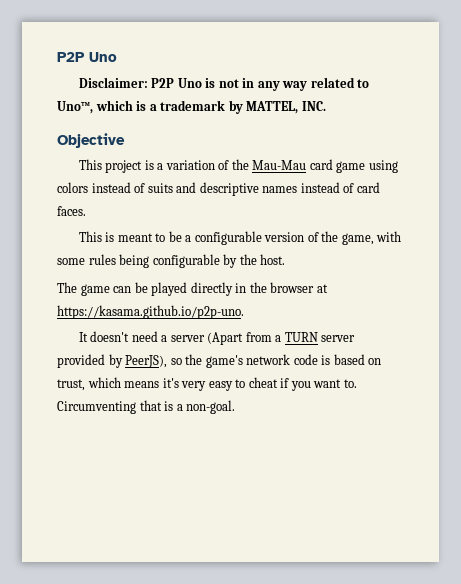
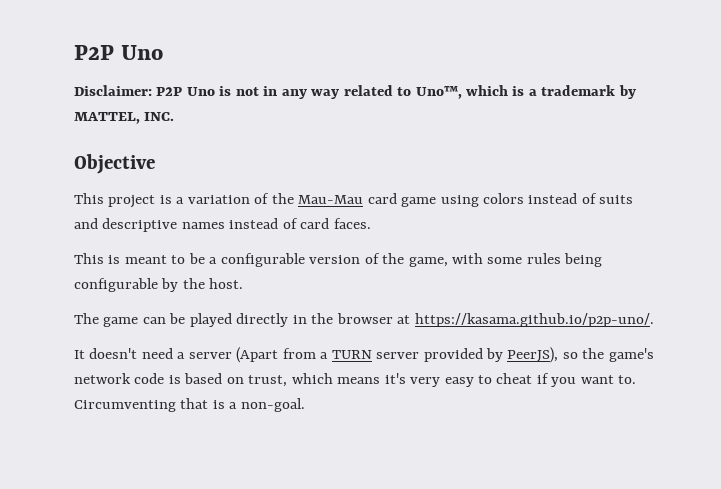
[57,305,244,319] https://kasama.github.io/p2p-uno. -> [414,313,654,327] https://kasama.github.io/p2p-uno/.

